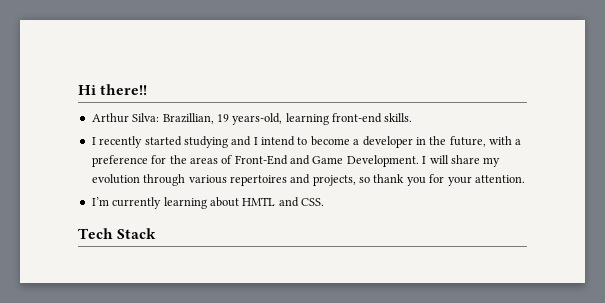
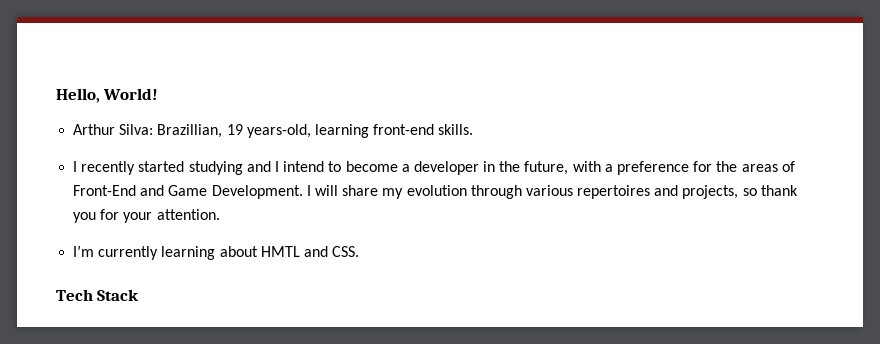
[78,84,148,95] Hi there!! -> [56,88,159,103] Hello, World!

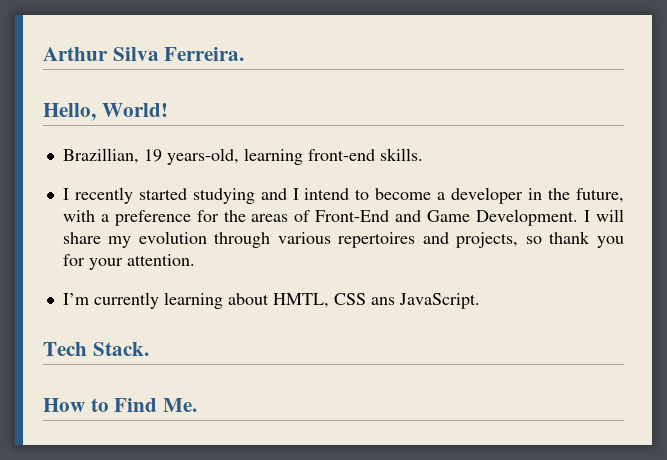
(56, 95) none -> [43,47,245,61] Arthur Silva Ferreira. //
[73,124,154,135] Arthur Silva: -> (168, 110) none
[260,246,360,257] [56,289,140,301] HMTL and CSS. // Tech Stack -> [272,293,480,309] [43,342,149,356] [43,398,198,412] HMTL, CSS ans JavaScript. // Tech Stack. // How to Find Me.

